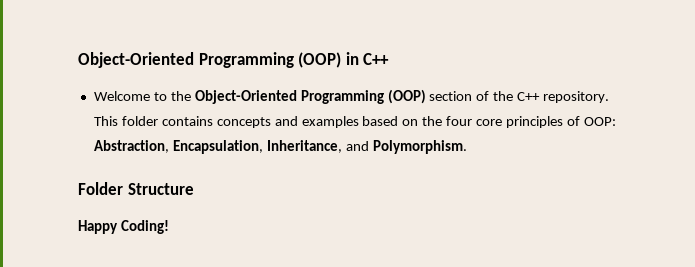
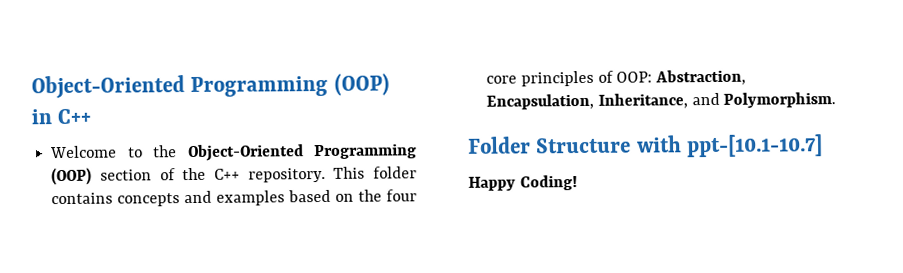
(194, 189) none -> [635,134,824,158] with ppt-[10.1-10.7]

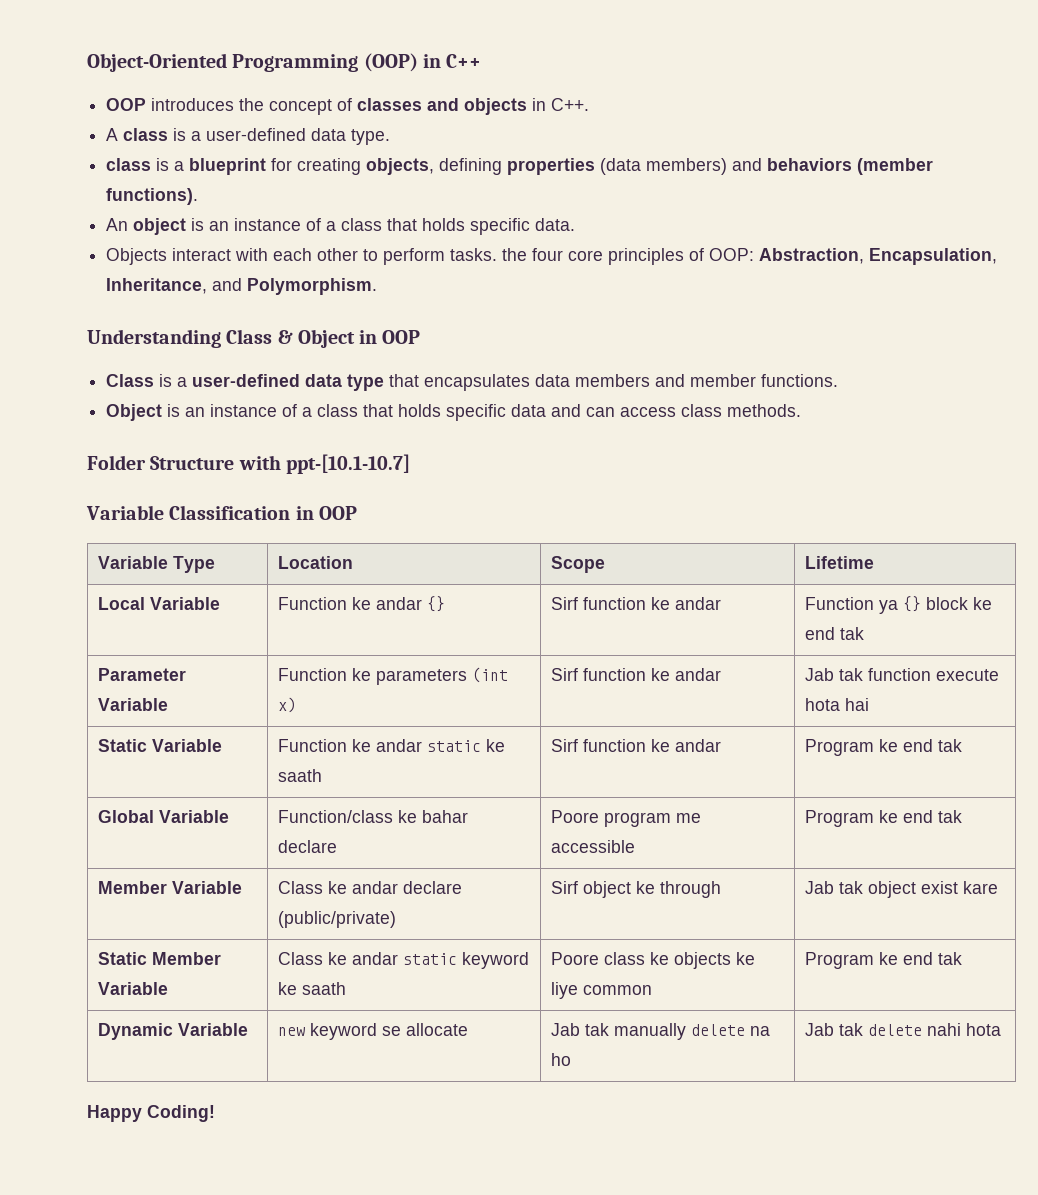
[50,143,417,162] [51,166,418,186] [51,189,355,207] Welcome to the Object-Oriented Programming (OOP) section of the C++ repository. This folder contains concepts and examples based on -> [106,98,590,115] [106,128,391,145] [106,158,934,175] [106,188,199,205] [106,218,576,235] [106,248,498,265] OOP introduces the concept of classes and objects in C++. // A class is a user-defined data type. // class is a blueprint for creating objects, defining properties (data members) and behaviors (member functions). // An object is an instance of a class that holds specific data. // Objects interact with each other to perform tasks.
[468,134,824,158] Folder Structure with ppt-[10.1-10.7] -> [87,329,421,348] [106,374,839,391] [106,404,802,421] [87,454,410,474] [86,505,357,520] [97,556,215,573] [277,556,353,569] [550,556,605,573] [804,556,874,569] [97,597,220,610] [277,596,445,612] [550,597,721,610] [804,596,992,614] [804,627,864,640] [97,668,186,681] [97,698,168,711] [277,667,508,685] [277,697,296,713] [550,668,721,681] [804,668,999,681] [804,698,869,711] [97,739,222,752] [277,739,505,752] [277,769,322,782] [550,739,721,752] [804,739,962,756] [97,810,229,823] [277,810,468,823] [277,840,337,853] [550,810,701,827] [550,840,635,853] [804,810,962,827] [97,881,242,894] [277,881,462,894] [277,911,396,928] [550,881,721,898] [804,881,998,898] [97,952,221,965] [97,982,168,995] [277,952,529,969] [277,982,346,995] [550,952,755,969] [550,982,652,999] [804,952,962,969] [97,1023,248,1040] [277,1023,468,1040] [550,1023,770,1040] [550,1053,571,1066] [804,1023,1001,1036] Understanding Class & Object in OOP // Class is a user-defined data type that encapsulates data members and member functions. // Object is an instance of a class that holds specific data and can access class methods. // Folder Structure with ppt-[10.1-10.7] // Variable Classification in OOP // Variable Type | Location | Scope | Lifetime // Local Variable | Function ke andar {} | Sirf function ke andar | Function ya {} block ke end tak // Parameter Variable | Function ke parameters (int x) | Sirf function ke andar | Jab tak function execute hota hai // Static Variable | Function ke andar static ke saath | Sirf function ke andar | Program ke end tak // Global Variable | Function/class ke bahar declare | Poore program me accessible | Program ke end tak // Member Variable | Class ke andar declare (public/private) | Sirf object ke through | Jab tak object exist kare // Static Member Variable | Class ke andar static keyword ke saath | Poore class ke objects ke liye common | Program ke end tak // Dynamic Variable | new keyword se allocate | Jab tak manually delete na ho | Jab tak delete nahi hota

